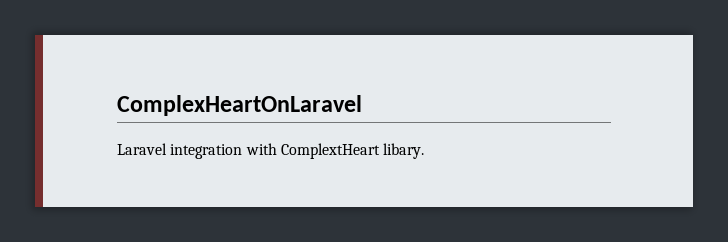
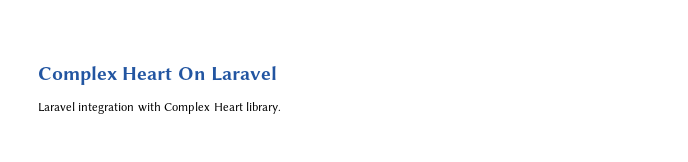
[117,95,362,116] ComplexHeartOnLaravel -> [38,66,277,85] Complex Heart On Laravel
[280,143,425,159] ComplextHeart libary. -> [164,102,281,114] Complex Heart library.

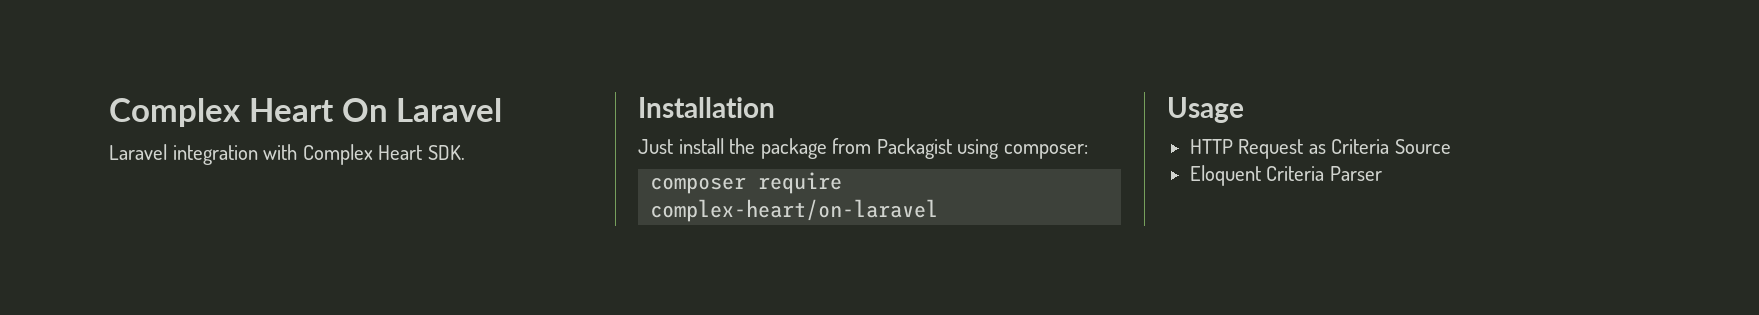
[245,102,281,114] library. -> [427,145,465,160] [638,97,775,118] [638,138,1088,159] [650,172,843,194] [650,199,939,222] [1167,97,1244,123] [1189,139,1451,159] [1189,165,1382,186] SDK. // Installation // Just install the package from Packagist using composer: // composer require complex-heart/on-laravel // Usage // HTTP Request as Criteria Source // Eloquent Criteria Parser

